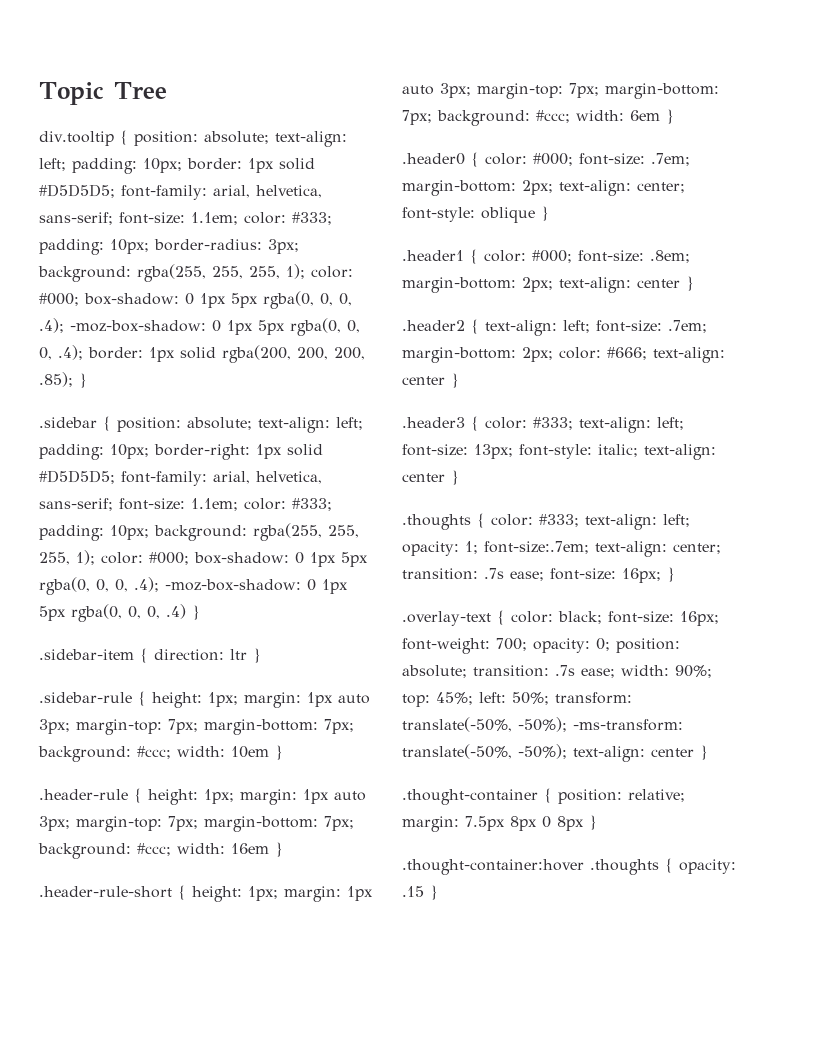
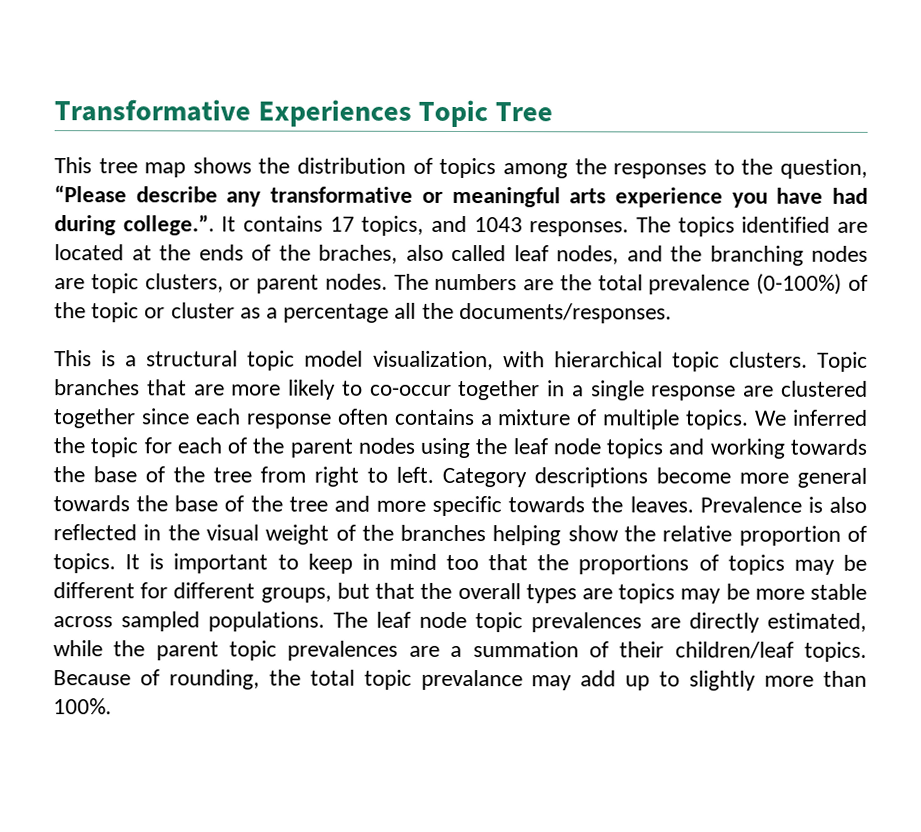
(39, 93) none -> [54,99,412,127] Transformative Experiences
[39,130,347,147] [39,158,315,174] [39,184,322,200] [39,212,332,225] [39,239,299,255] [38,264,353,282] [39,291,352,309] [39,318,360,336] [39,345,365,363] [39,372,87,388] [39,416,363,433] [39,444,323,460] [39,470,322,486] [39,498,332,511] [39,523,359,541] [39,550,368,567] [39,577,348,595] [39,604,200,622] [39,648,261,663] [39,691,370,708] [39,719,354,735] [38,745,283,762] [39,788,366,805] [39,816,354,832] [38,842,283,859] [39,885,373,902] [402,83,719,99] [402,109,674,126] [402,152,690,167] [402,180,685,196] [402,206,549,223] [402,249,690,264] [402,276,694,293] [402,319,707,336] [402,347,725,363] [402,373,459,388] [402,416,684,433] [402,444,716,460] [402,470,459,485] [402,513,690,530] [402,541,721,557] [402,567,675,583] [402,610,719,626] [402,638,680,654] [402,665,712,678] [402,692,632,707] [402,717,683,732] [402,744,708,762] [402,788,685,805] [402,815,597,832] [402,858,736,875] [402,885,438,900] div.tooltip { position: absolute; text-align: left; padding: 10px; border: 1px solid #D5D5D5; font-family: arial, helvetica, sans-serif; font-size: 1.1em; color: #333; padding: 10px; border-radius: 3px; background: rgba(255, 255, 255, 1); color: #000; box-shadow: 0 1px 5px rgba(0, 0, 0, .4); -moz-box-shadow: 0 1px 5px rgba(0, 0, 0, .4); border: 1px solid rgba(200, 200, 200, .85); } // .sidebar { position: absolute; text-align: left; padding: 10px; border-right: 1px solid #D5D5D5; font-family: arial, helvetica, sans-serif; font-size: 1.1em; color: #333; padding: 10px; background: rgba(255, 255, 255, 1); color: #000; box-shadow: 0 1px 5px rgba(0, 0, 0, .4); -moz-box-shadow: 0 1px 5px rgba(0, 0, 0, .4) } // .sidebar-item { direction: ltr } // .sidebar-rule { height: 1px; margin: 1px auto 3px; margin-top: 7px; margin-bottom: 7px; background: #ccc; width: 10em } // .header-rule { height: 1px; margin: 1px auto 3px; margin-top: 7px; margin-bottom: 7px; background: #ccc; width: 16em } // .header-rule-short { height: 1px; margin: 1px auto 3px; margin-top: 7px; margin-bottom: 7px; background: #ccc; width: 6em } // .header0 { color: #000; font-size: .7em; margin-bottom: 2px; text-align: center; font-style: oblique } // .header1 { color: #000; font-size: .8em; margin-bottom: 2px; text-align: center } // .header2 { text-align: left; font-size: .7em; margin-bottom: 2px; color: #666; text-align: center } // .header3 { color: #333; text-align: left; font-size: 13px; font-style: italic; text-align: center } // .thoughts { color: #333; text-align: left; opacity: 1; font-size:.7em; text-align: center; transition: .7s ease; font-size: 16px; } // .overlay-text { color: black; font-size: 16px; font-weight: 700; opacity: 0; position: absolute; transition: .7s ease; width: 90%; top: 45%; left: 50%; transform: translate(-50%, -50%); -ms-transform: translate(-50%, -50%); text-align: center } // .thought-container { position: relative; margin: 7.5px 8px 0 8px } // .thought-container:hover .thoughts { opacity: .15 } -> [54,157,869,179] [54,185,869,208] [54,214,868,237] [54,244,868,266] [54,273,868,295] [54,302,672,324] [54,350,868,372] [54,379,868,401] [53,408,868,430] [53,437,867,459] [53,466,867,488] [53,495,867,517] [53,524,867,546] [53,553,867,575] [53,582,867,604] [53,611,867,633] [53,640,867,662] [53,669,867,691] [53,698,112,715] This tree map shows the distribution of topics among the responses to the question, “Please describe any transformative or meaningful arts experience you have had during college.”. It contains 17 topics, and 1043 responses. The topics identified are located at the ends of the braches, also called leaf nodes, and the branching nodes are topic clusters, or parent nodes. The numbers are the total prevalence (0-100%) of the topic or cluster as a percentage all the documents/responses. // This is a structural topic model visualization, with hierarchical topic clusters. Topic branches that are more likely to co-occur together in a single response are clustered together since each response often contains a mixture of multiple topics. We inferred the topic for each of the parent nodes using the leaf node topics and working towards the base of the tree from right to left. Category descriptions become more general towards the base of the tree and more specific towards the leaves. Prevalence is also reflected in the visual weight of the branches helping show the relative proportion of topics. It is important to keep in mind too that the proportions of topics may be different for different groups, but that the overall types are topics may be more stable across sampled populations. The leaf node topic prevalences are directly estimated, while the parent topic prevalences are a summation of their children/leaf topics. Because of rounding, the total topic prevalance may add up to slightly more than 100%.

